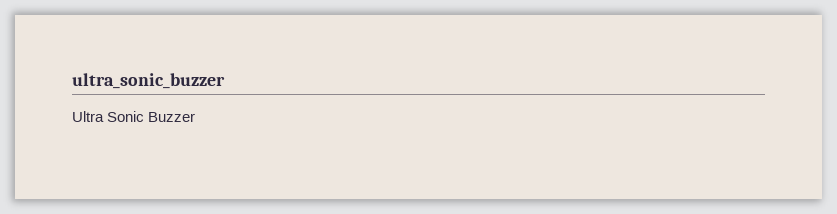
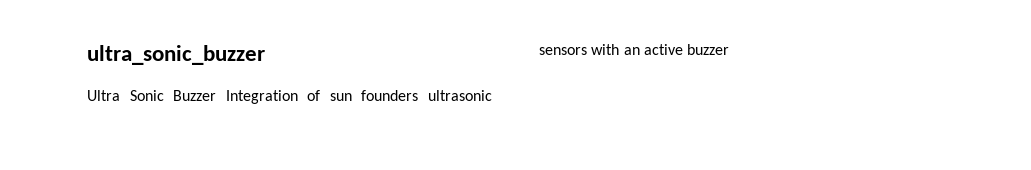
(196, 117) none -> [225,90,492,104] [539,44,730,55] Integration of sun founders ultrasonic sensors with an active buzzer

